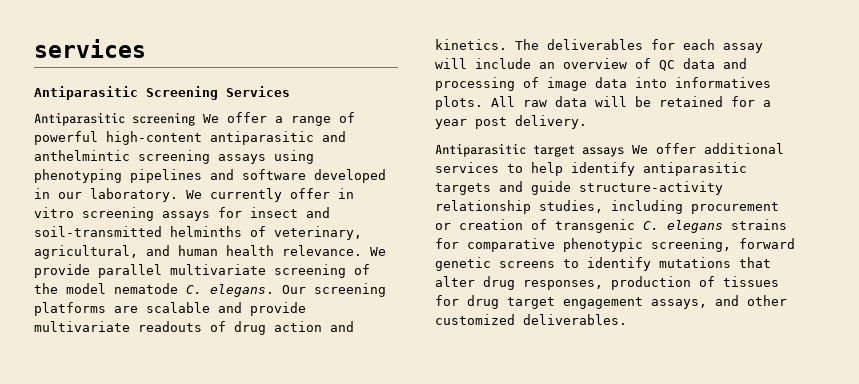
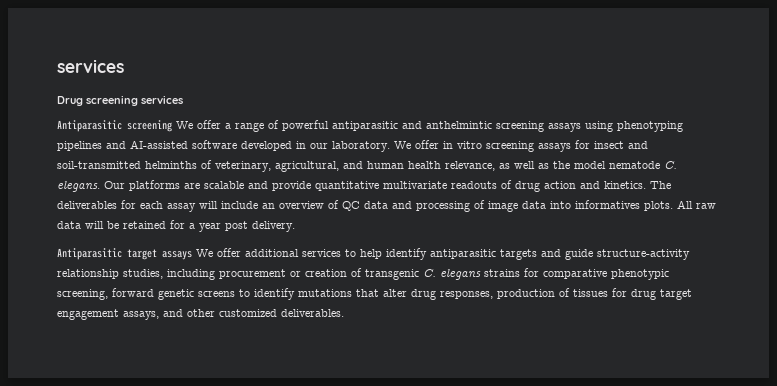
[34,39,146,58] [34,86,290,100] services // Antiparasitic Screening Services -> [57,59,124,73] [57,95,183,106] services // Drug screening services
[106,131,202,145] high-content -> (329, 125) none
(234, 174) none -> [130,140,188,149] AI-assisted
[210,188,282,202] currently -> (411, 145) none
[282,245,386,256] [34,264,370,278] relevance. We provide parallel multivariate screening of -> [445,161,549,171] relevance, as well as
[314,283,386,297] screening -> (125, 185) none
(306, 309) none -> [315,181,379,191] quantitative

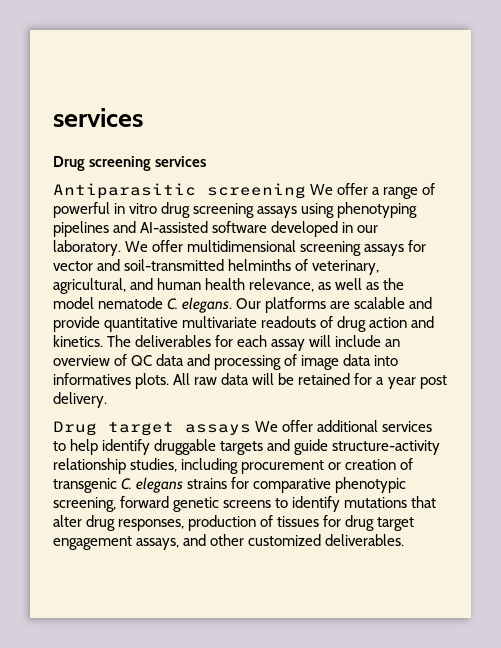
[332,121,492,131] antiparasitic and anthelmintic -> [114,202,191,218] in vitro drug
[443,141,482,149] in vitro -> [187,240,297,252] multidimensional
[594,141,624,149] insect -> [53,261,93,271] vector
[57,248,122,260] Antiparasitic -> [53,421,97,436] Drug
[430,249,496,259] antiparasitic -> [154,439,217,455] druggable

